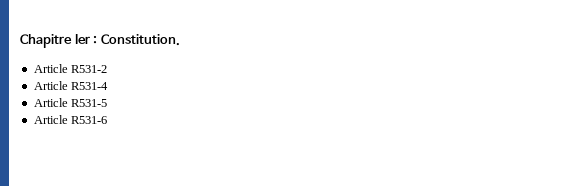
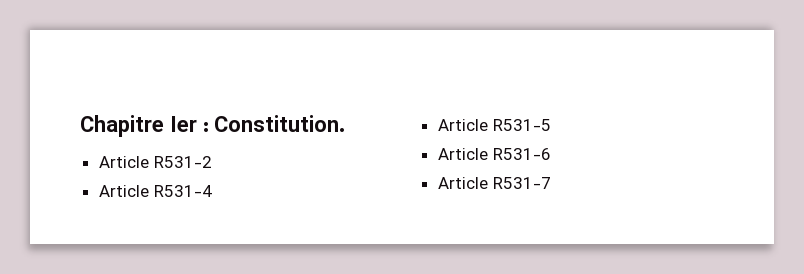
(108, 120) none -> [437,177,551,189] // Article R531-7

